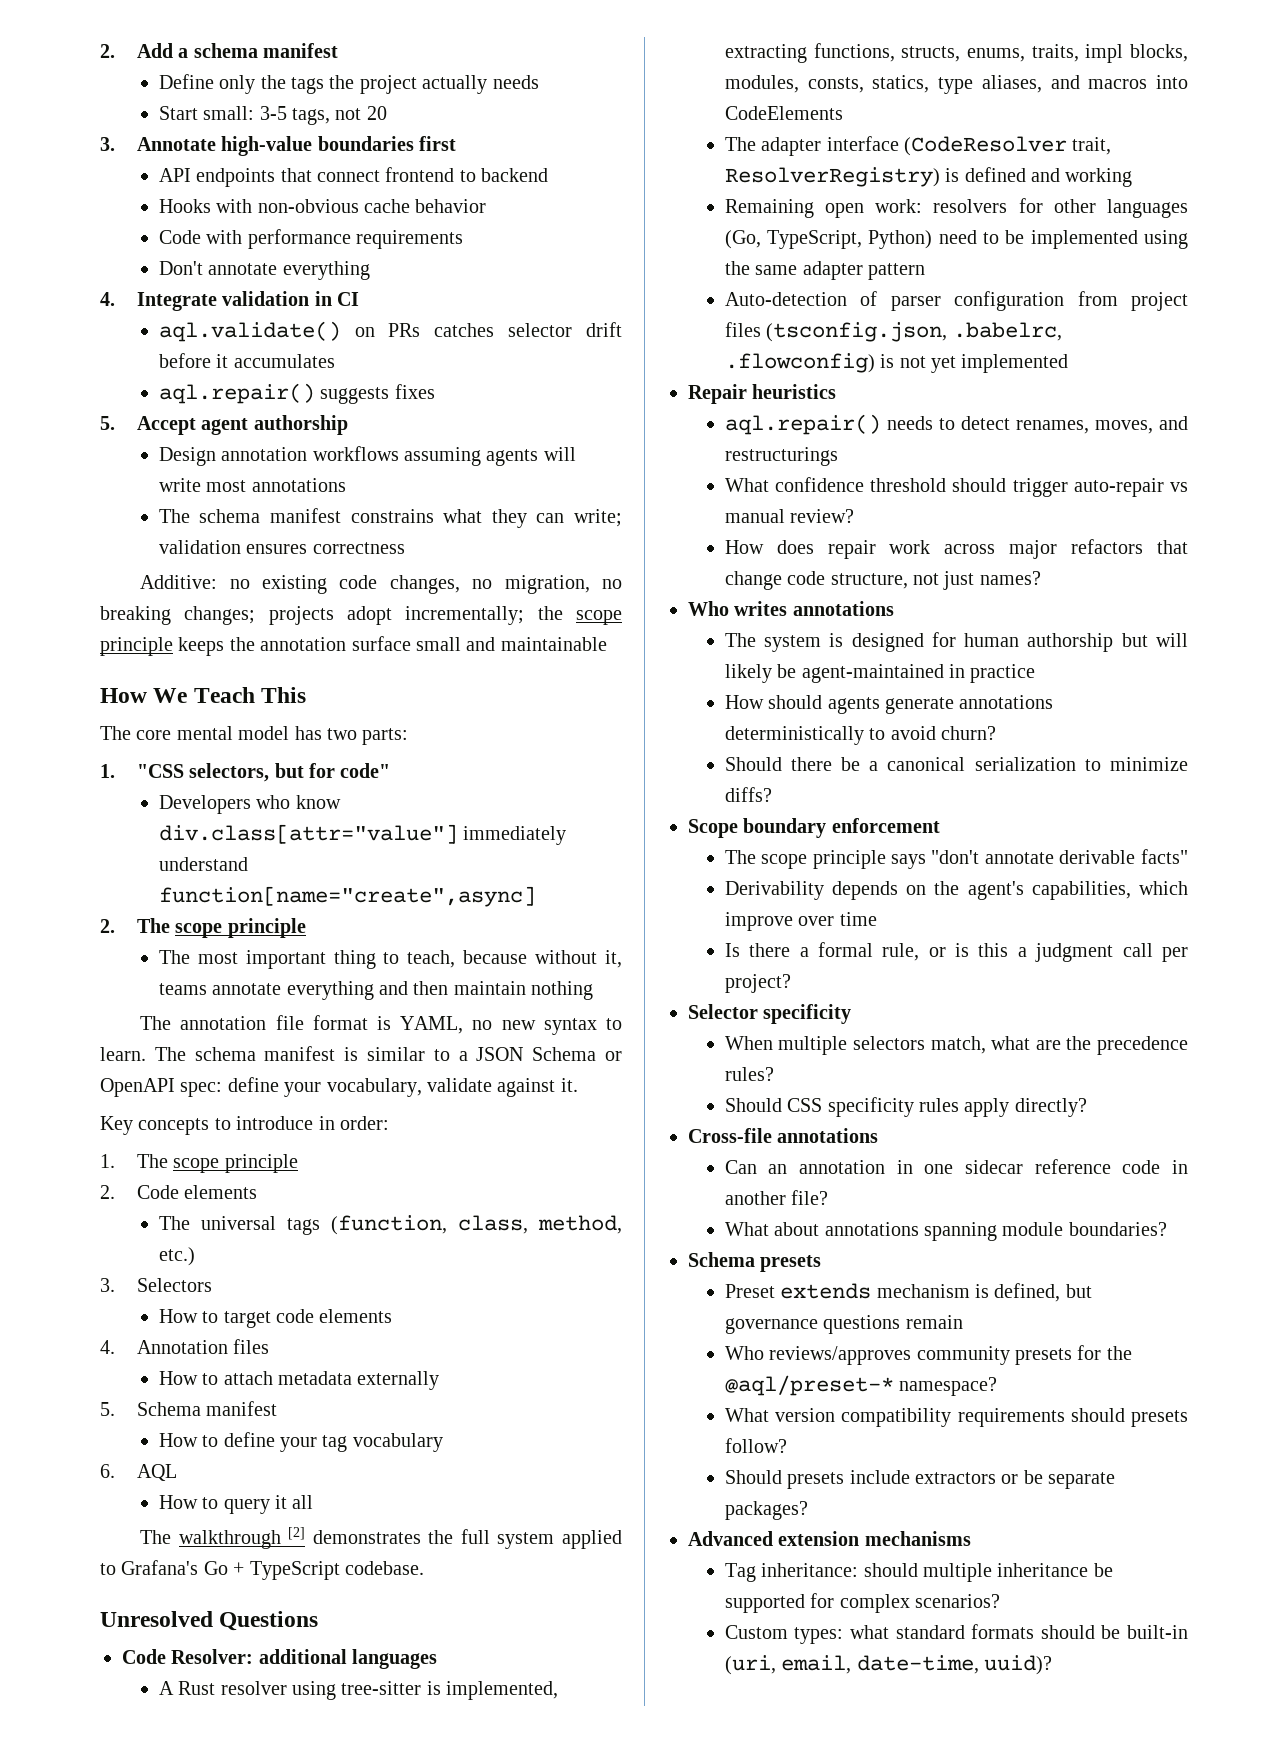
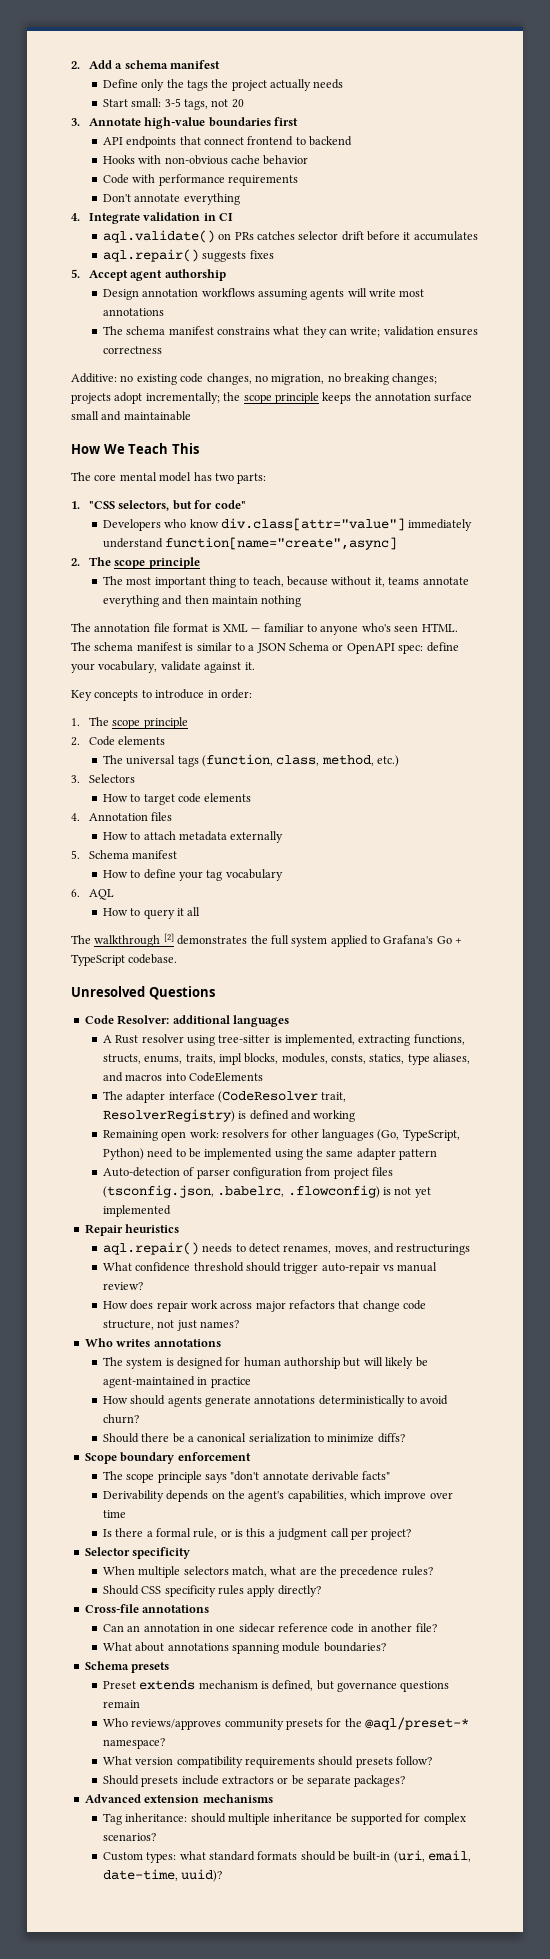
[400,1016,622,1035] [100,1047,146,1061] YAML, no new syntax to learn. -> [222,623,458,635] XML — familiar to anyone who's seen HTML.

